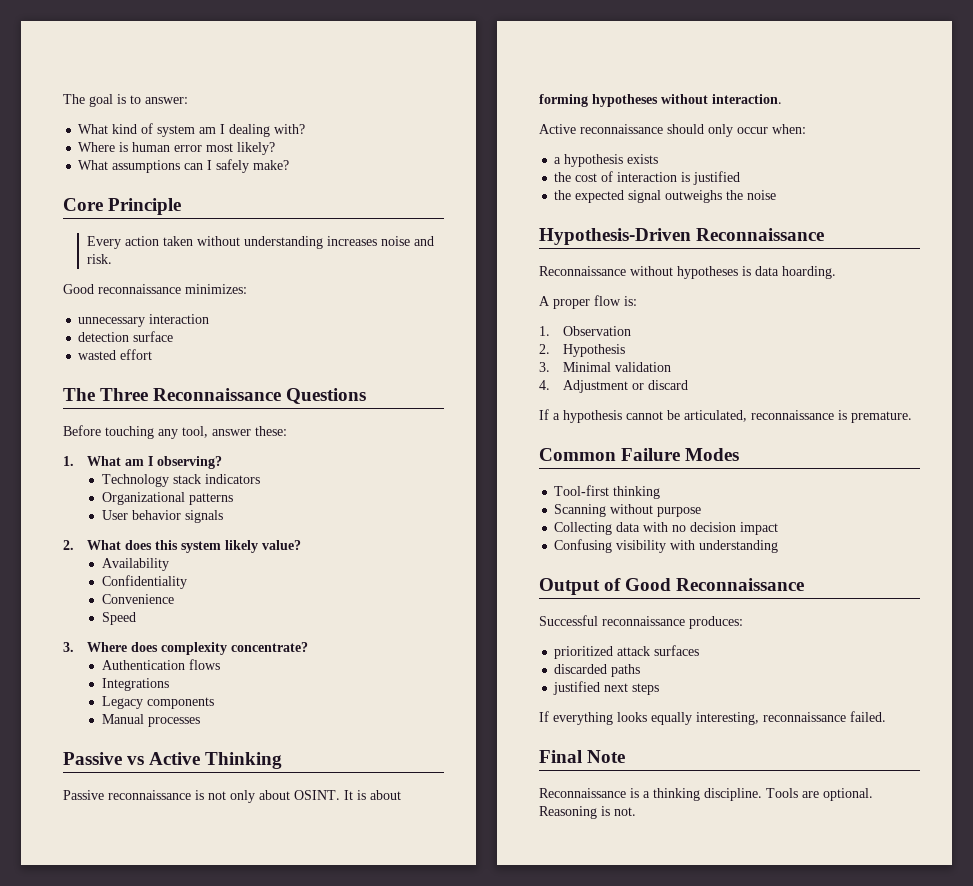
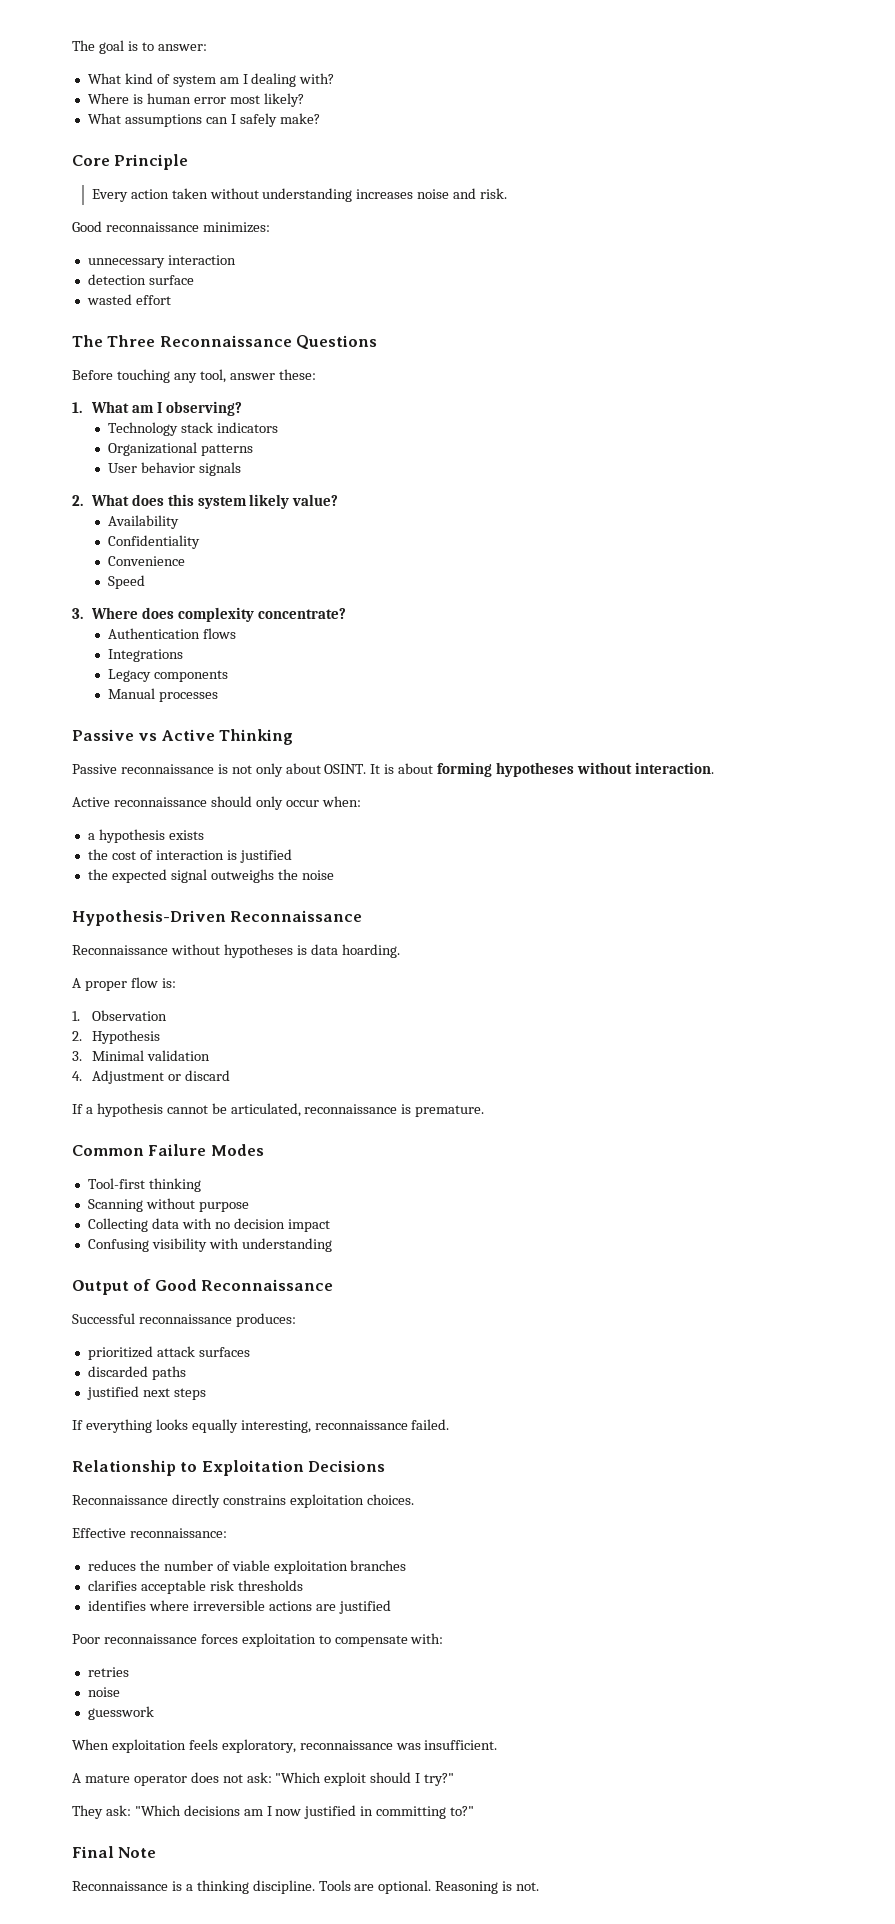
(886, 716) none -> [72,1460,386,1476] [72,1494,414,1508] [72,1528,227,1538] [87,1560,407,1574] [87,1580,303,1594] [87,1600,391,1614] [72,1633,444,1647] [87,1667,129,1677] [87,1687,120,1697] [87,1706,154,1720] [72,1739,498,1753] [72,1772,455,1786] [72,1805,475,1819] // Relationship to Exploitation Decisions // Reconnaissance directly constrains exploitation choices. // Effective reconnaissance: // reduces the number of viable exploitation branches // clarifies acceptable risk thresholds // identifies where irreversible actions are justified // Poor reconnaissance forces exploitation to compensate with: // retries // noise // guesswork // When exploitation feels exploratory, reconnaissance was insufficient. // A mature operator does not ask: "Which exploit should I try?" // They ask: "Which decisions am I now justified in committing to?"

